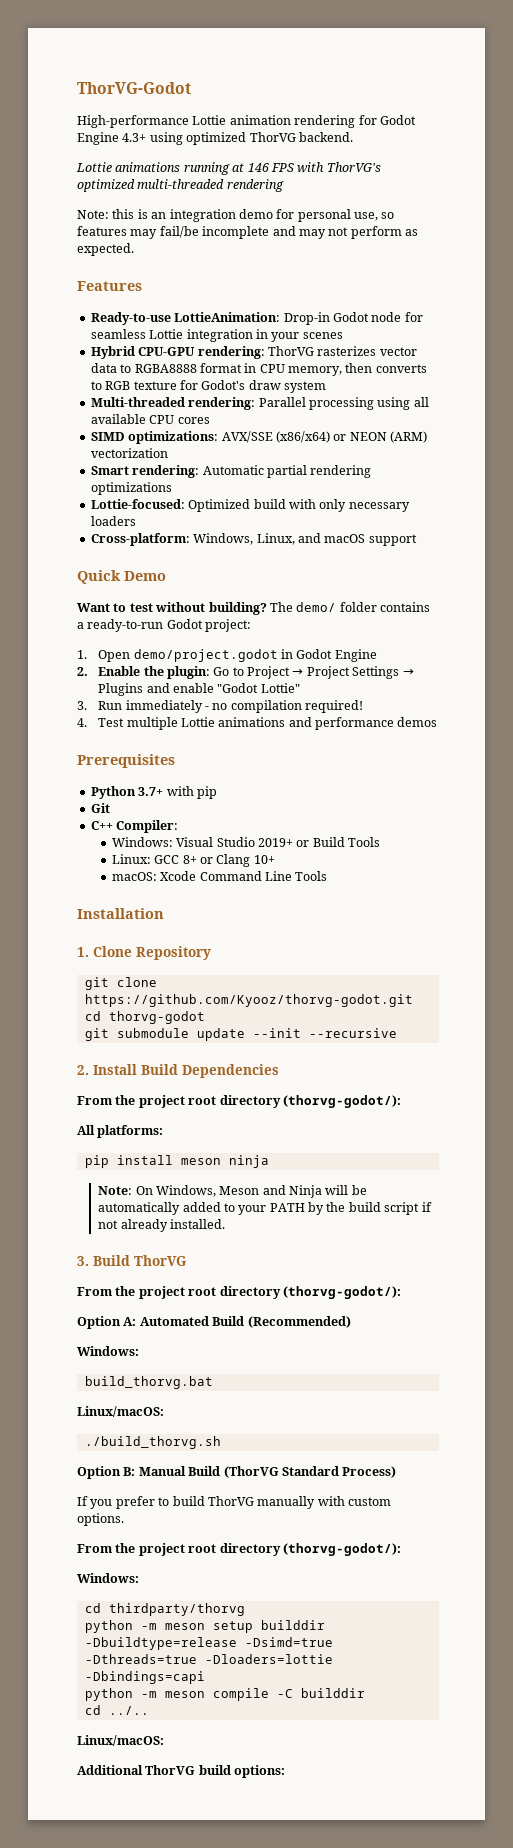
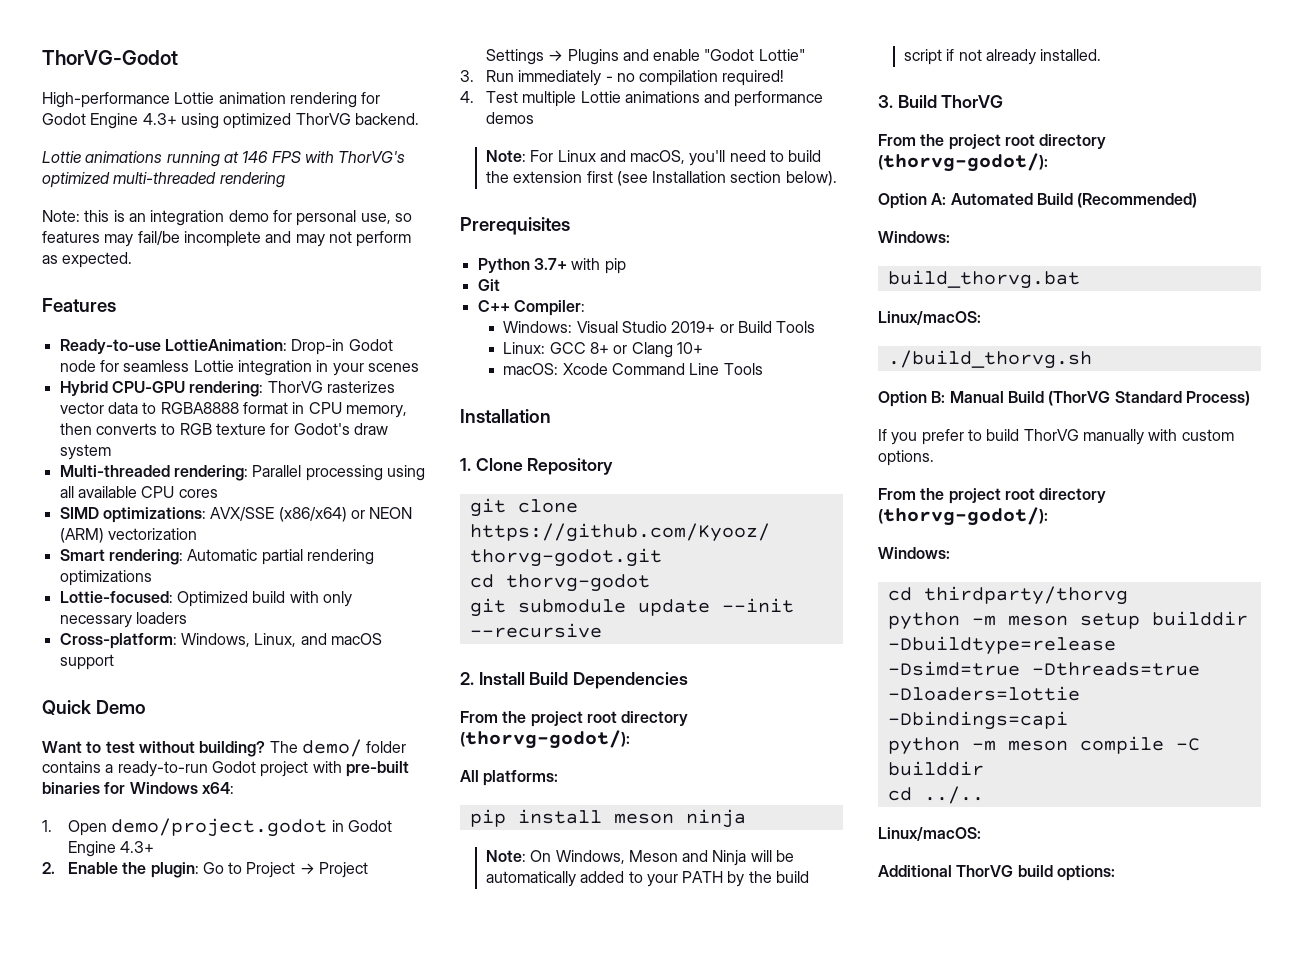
[205,619,252,632] project: -> [260,761,409,777] [42,782,234,794] project with pre-built binaries for Windows x64:
(377, 655) none -> [120,841,155,853] 4.3+
(438, 722) none -> [485,150,822,166] [485,171,837,186] // Note: For Linux and macOS, you'll need to build the extension first (see Installation section below).

